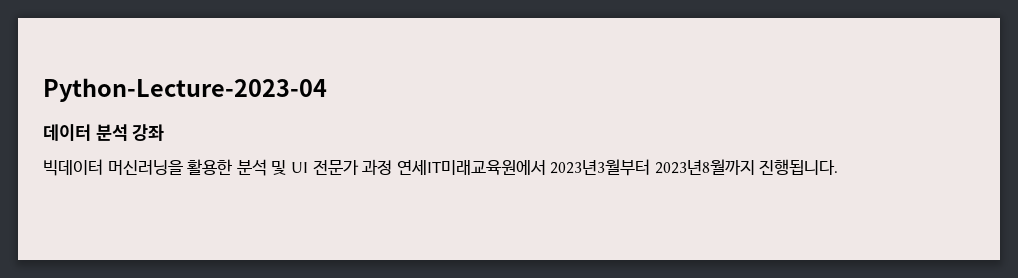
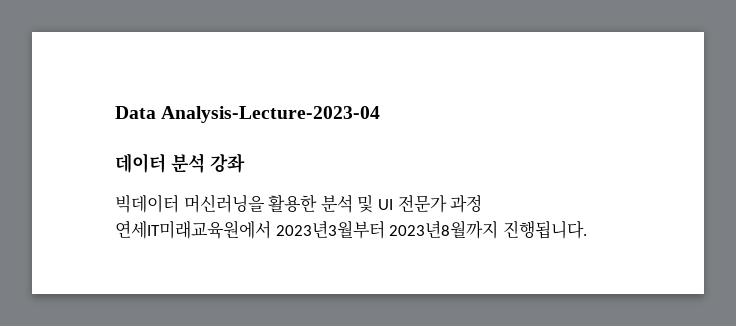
[43,78,327,102] Python-Lecture-2023-04 -> [115,106,381,123] Data Analysis-Lecture-2023-04

